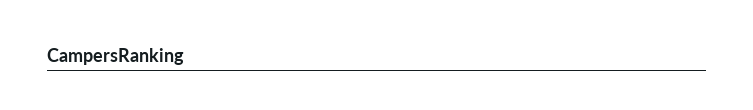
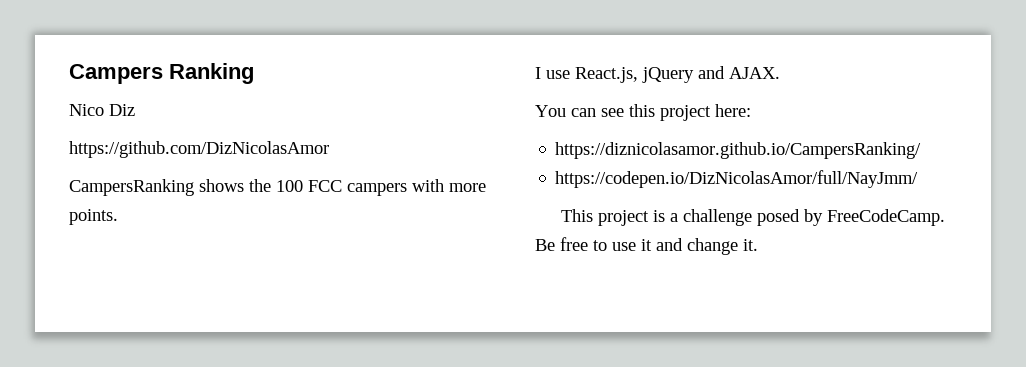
[47,48,184,65] CampersRanking -> [69,63,254,84] [69,104,135,116] [69,141,329,158] [69,179,486,196] [69,209,118,225] [535,66,780,83] [535,104,751,121] [555,142,922,159] [555,170,919,188] [560,209,945,226] [535,237,758,255] Campers Ranking // Nico Diz // https://github.com/DizNicolasAmor // CampersRanking shows the 100 FCC campers with more points. // I use React.js, jQuery and AJAX. // You can see this project here: // https://diznicolasamor.github.io/CampersRanking/ // https://codepen.io/DizNicolasAmor/full/NayJmm/ // This project is a challenge posed by FreeCodeCamp. Be free to use it and change it.

